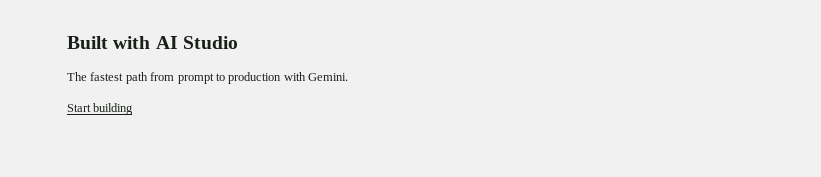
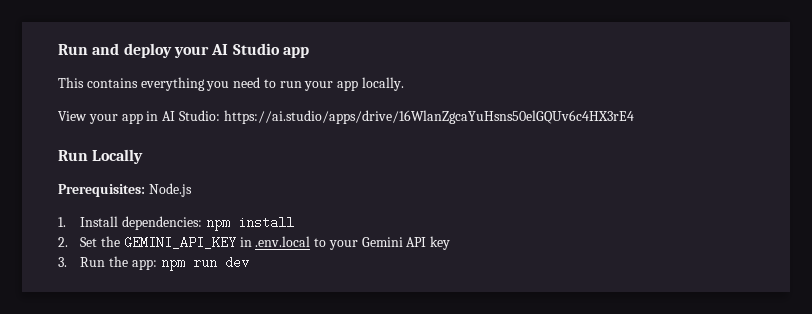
[67,36,238,49] [67,72,348,84] [67,103,134,115] Built with AI Studio // The fastest path from prompt to production with Gemini. // Start building -> [58,43,309,58] [58,77,405,91] [58,110,634,124] [58,149,144,164] [58,183,192,197] [58,216,294,231] [58,236,451,250] [58,256,249,271] Run and deploy your AI Studio app // This contains everything you need to run your app locally. // View your app in AI Studio: https://ai.studio/apps/drive/16WlanZgcaYuHsns50elGQUv6c4HX3rE4 // Run Locally // Prerequisites: Node.js // 1. Install dependencies: npm install // 2. Set the GEMINI_API_KEY in .env.local to your Gemini API key // 3. Run the app: npm run dev

